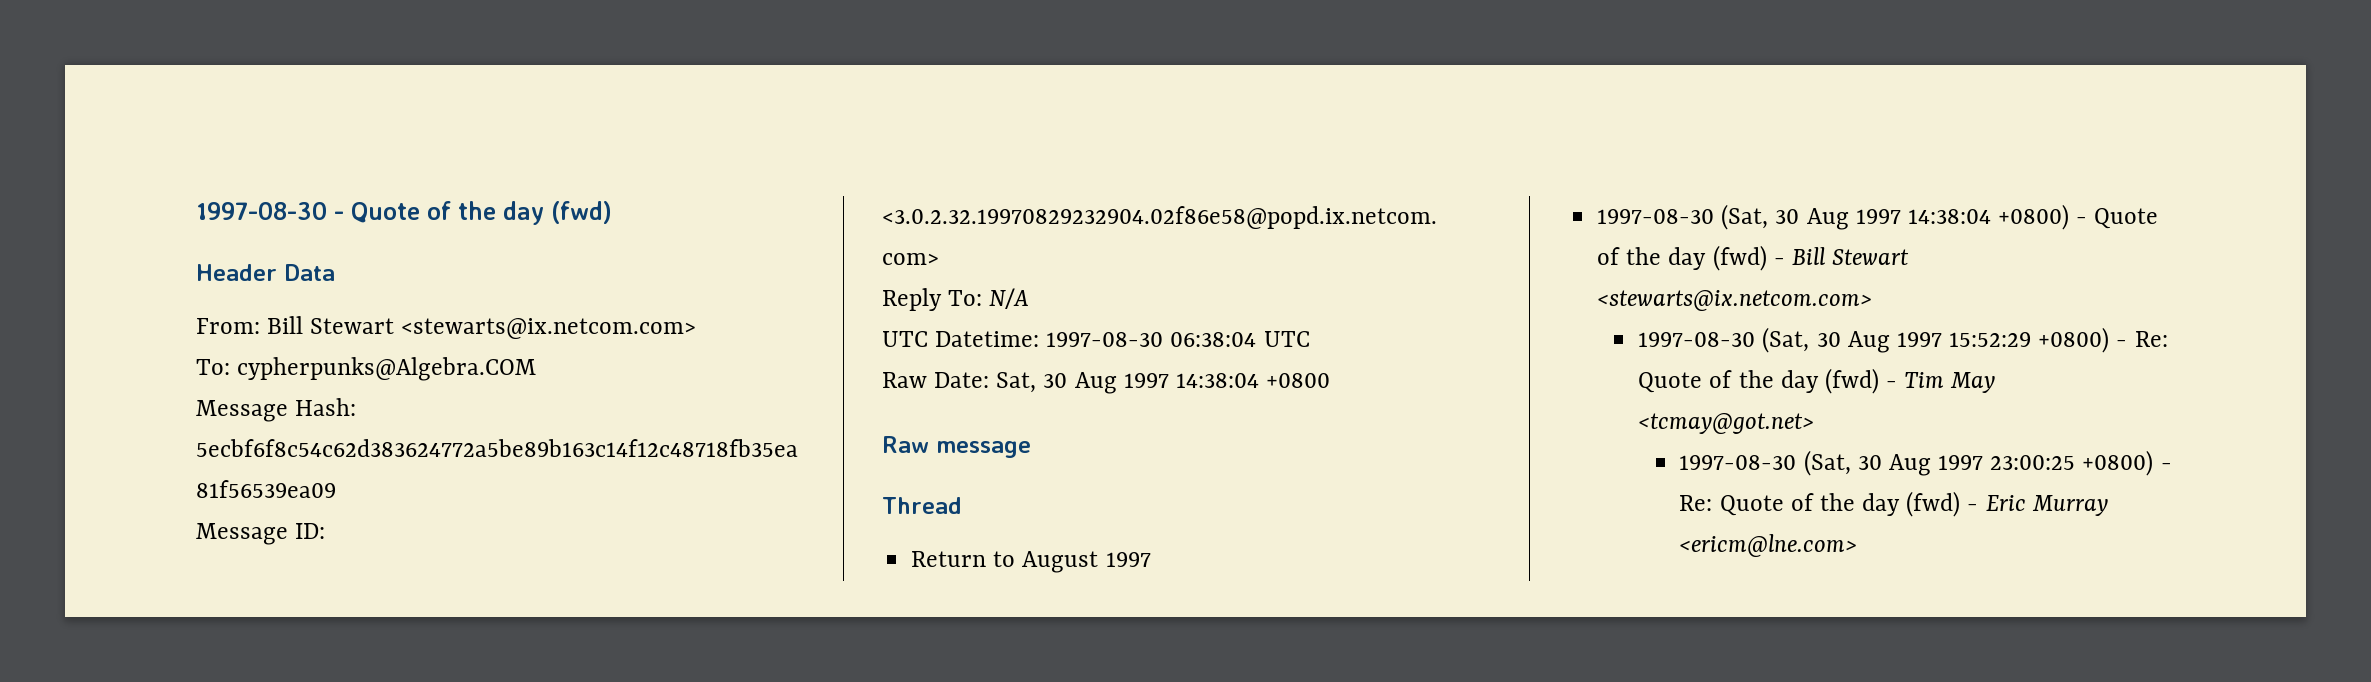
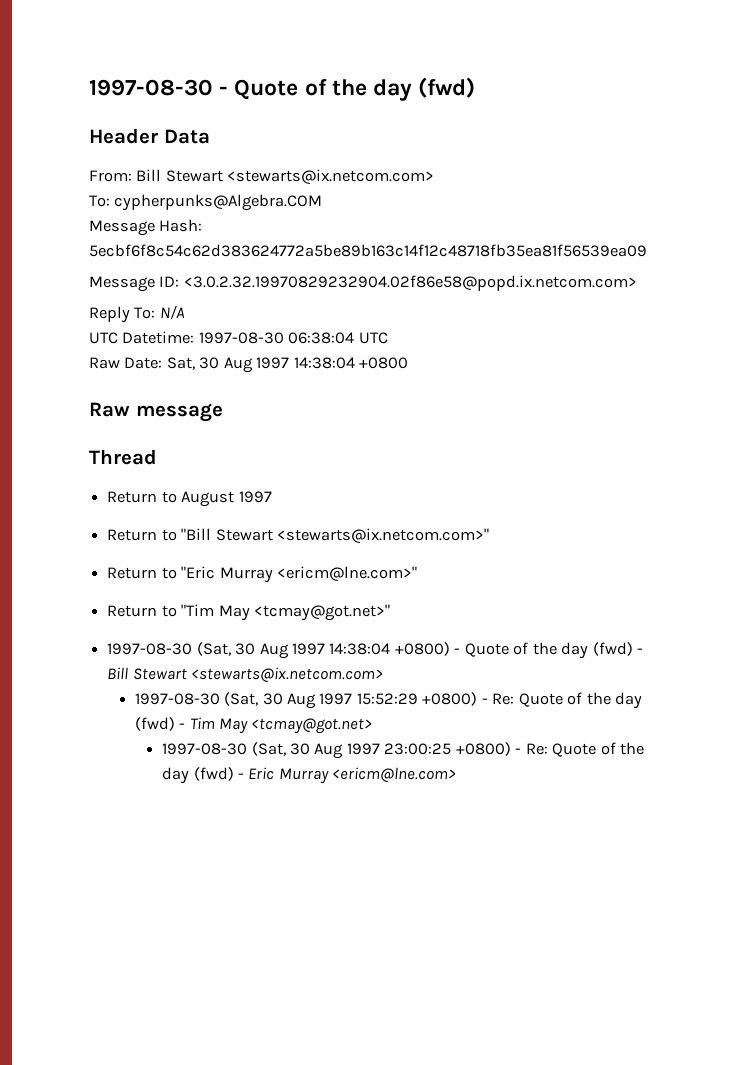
(1151, 559) none -> [107,528,489,543] [107,566,417,583] [107,604,390,621] // Return to "Bill Stewart <stewarts@ix.netcom.com>" // Return to "Eric Murray <ericm@lne.com>" // Return to "Tim May <tcmay@got.net>"

